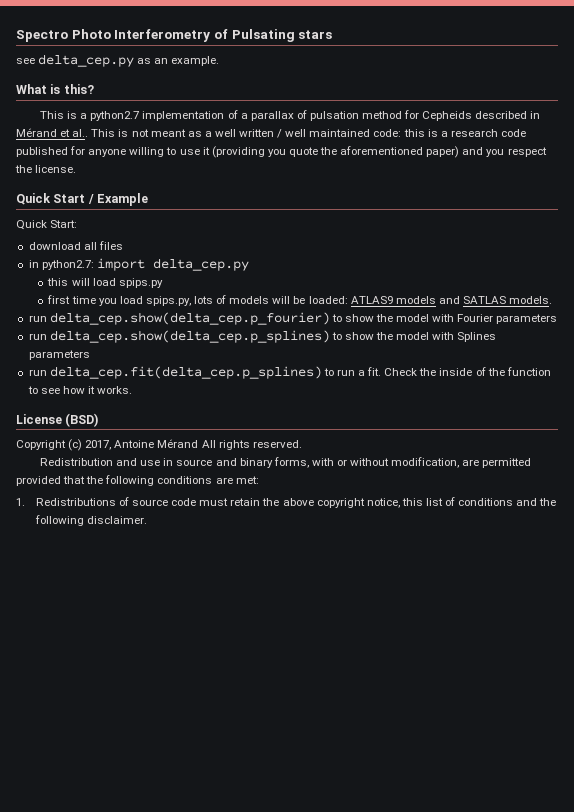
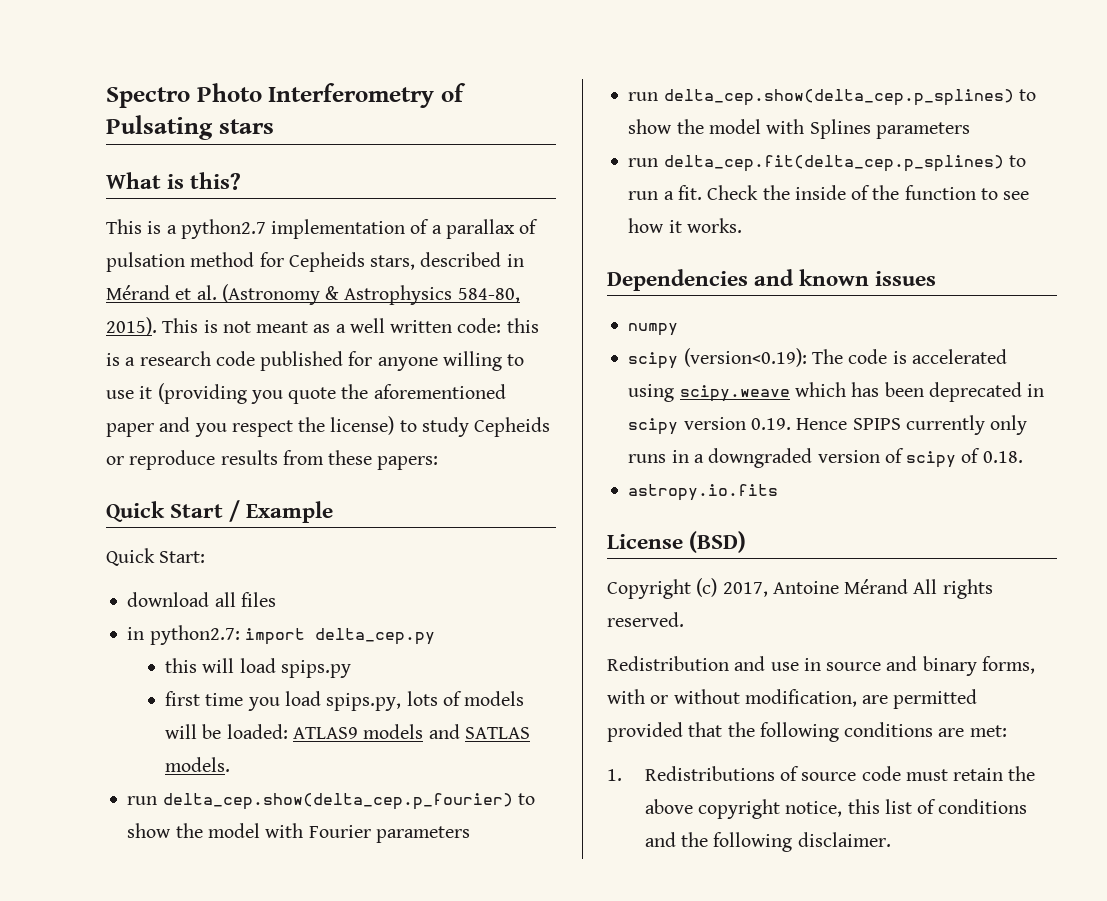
[16,54,220,67] // see delta_cep.py as an example. -> (274, 126) none
(473, 116) none -> [370,255,416,270] stars,
[72,129,89,137] al.. -> [196,284,520,305] [106,317,157,336] al. (Astronomy & Astrophysics 584-80, 2015).
[277,129,371,138] / well maintained -> (453, 326) none
[426,146,460,158] paper) -> [106,423,154,437] paper
[35,165,77,173] license. -> [330,416,551,437] [106,450,439,470] license) to study Cepheids or reproduce results from these papers:
(133, 390) none -> [607,269,937,291] [628,323,679,336] [628,348,1007,369] [628,382,1045,402] [628,415,1028,435] [628,448,1023,468] [628,484,779,501] // Dependencies and known issues // numpy // scipy (version<0.19): The code is accelerated using scipy.weave which has been deprecated in scipy version 0.19. Hence SPIPS currently only runs in a downgraded version of scipy of 0.18. // astropy.io.fits

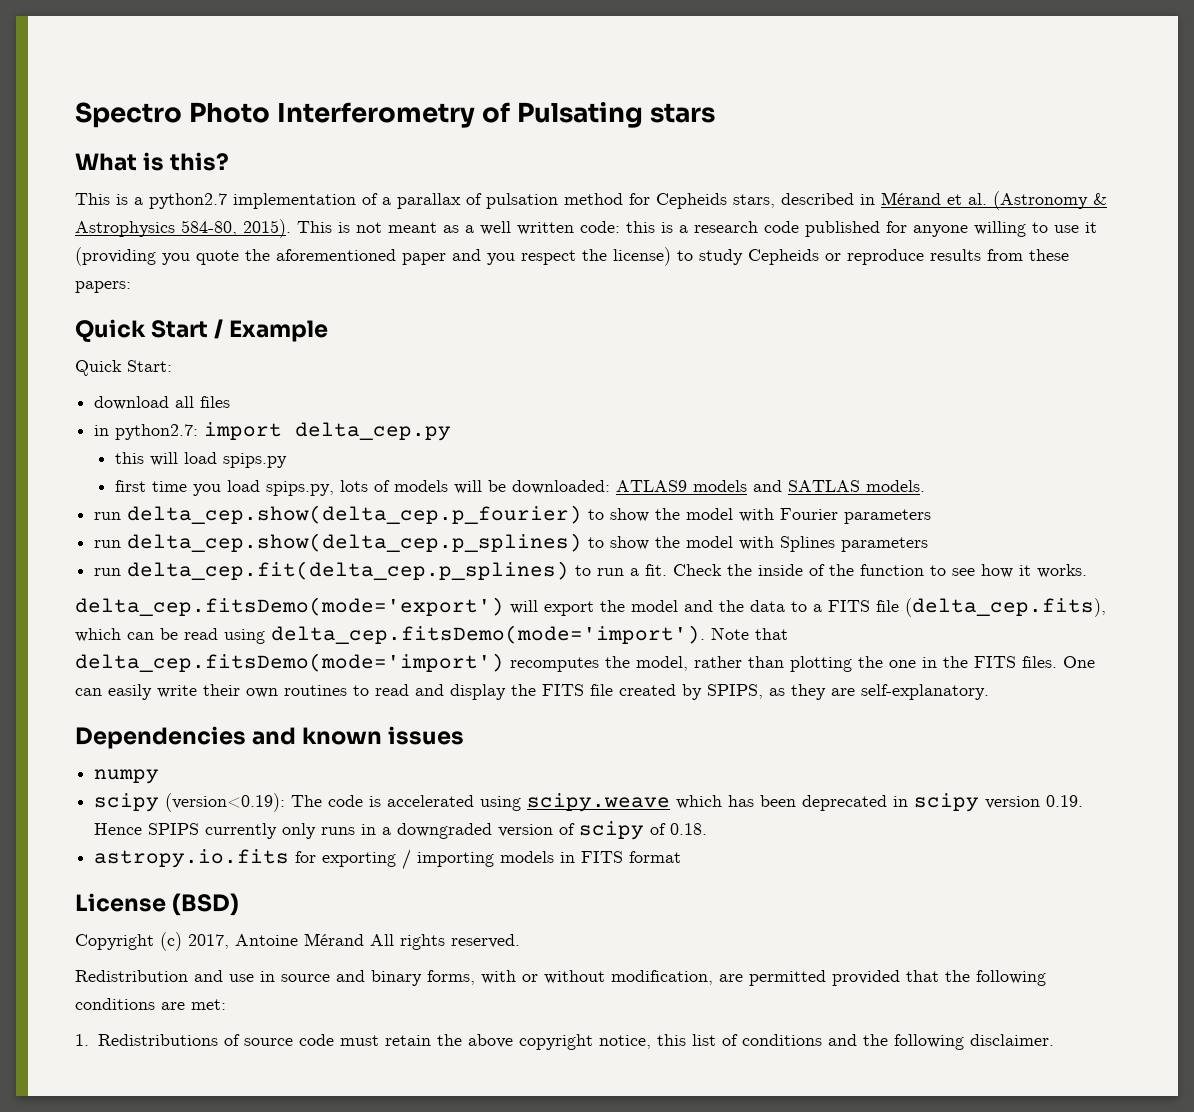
[226,724,288,739] loaded: -> [512,480,611,494] downloaded:
(742, 225) none -> [75,597,1106,617] [75,625,788,644] [75,653,1095,672] [75,684,989,700] // delta_cep.fitsDemo(mode='export') will export the model and the data to a FITS file (delta_cep.fits), which can be read using delta_cep.fitsDemo(mode='import'). Note that delta_cep.fitsDemo(mode='import') recomputes the model, rather than plotting the one in the FITS files. One can easily write their own routines to read and display the FITS file created by SPIPS, as they are self-explanatory.
(779, 492) none -> [295,849,682,870] for exporting / importing models in FITS format

